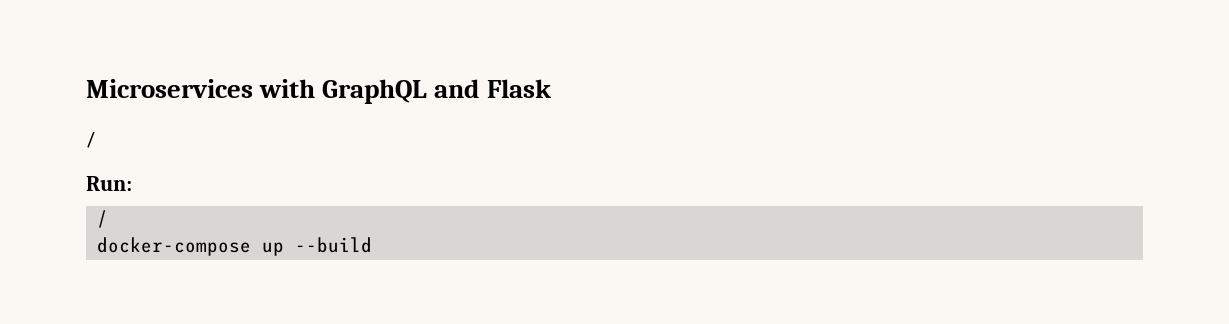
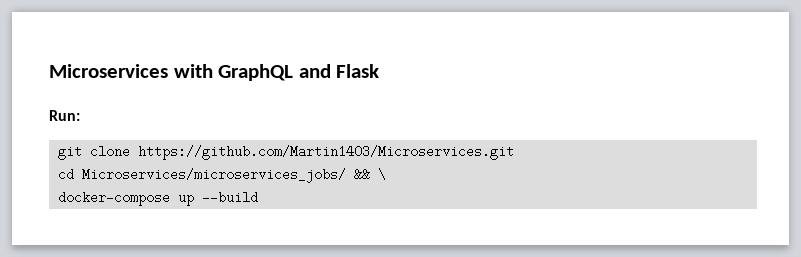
[86,131,96,148] // / -> (380, 71) none
[97,210,109,228] / -> [57,145,514,160] [57,168,386,183] git clone https://github.com/Martin1403/Microservices.git // cd Microservices/microservices_jobs/ && \

